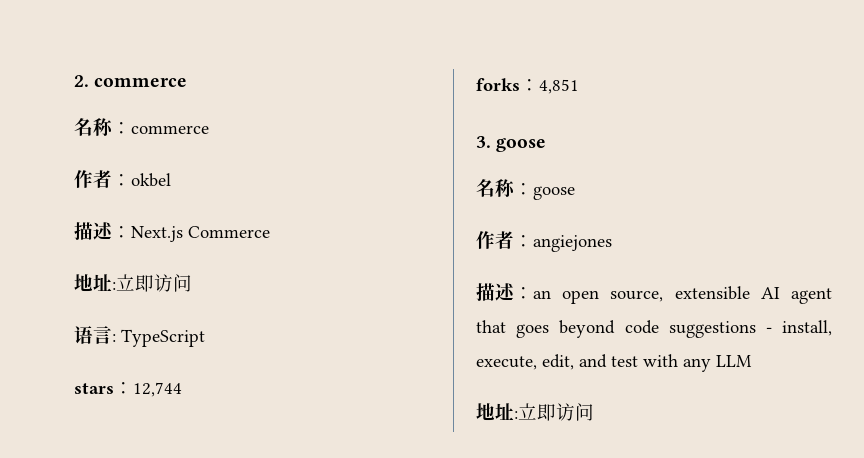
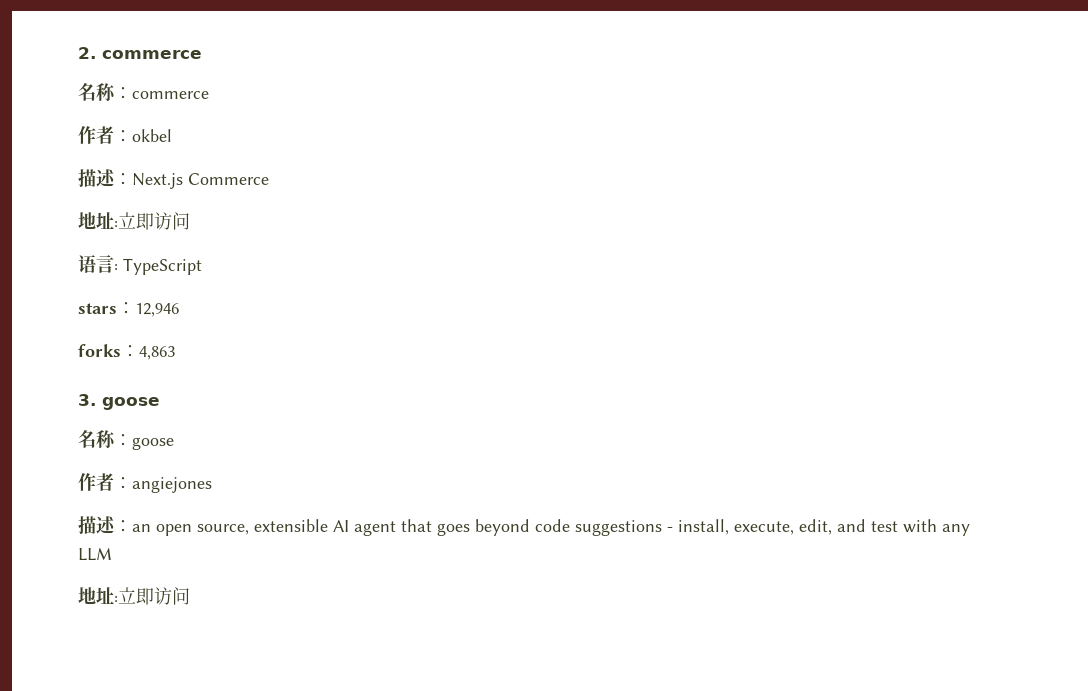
[133,382,182,397] 12,744 -> [135,303,179,317] 12,946
[539,79,579,94] 4,851 -> [139,346,175,360] 4,863

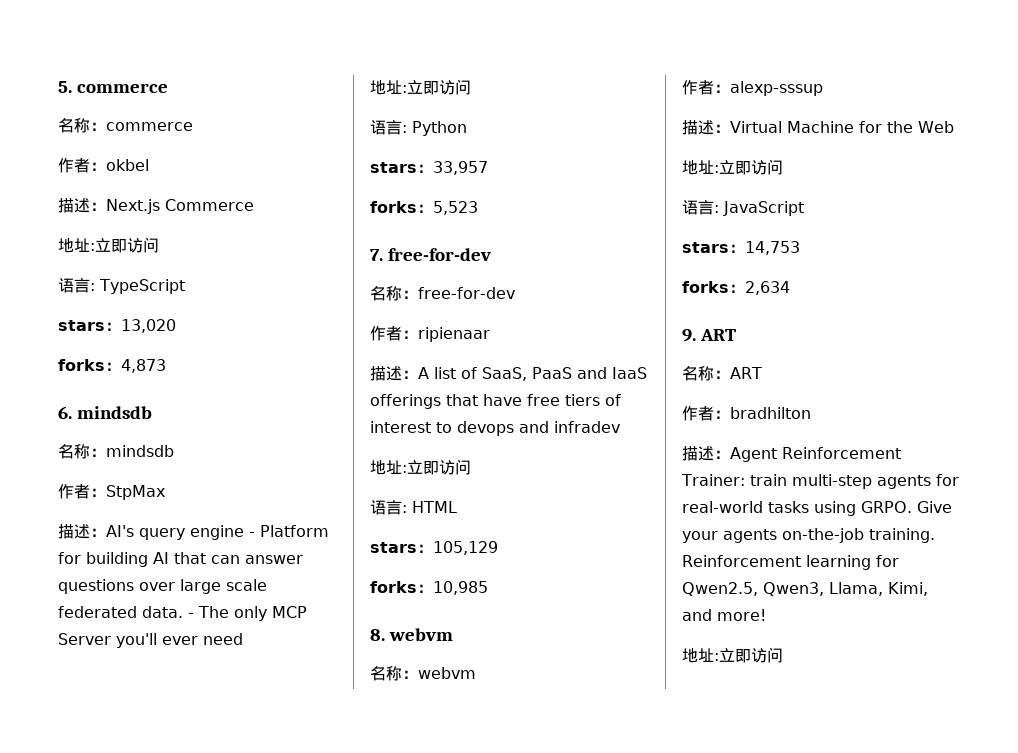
[78,47,96,59] 2. -> [58,81,72,93] 5.
[135,303,179,317] [78,344,175,360] [78,394,160,410] [78,430,174,450] [78,473,212,493] [78,516,970,536] [78,548,112,561] 12,946 // forks：4,863 // 3. goose // 名称：goose // 作者：angiejones // 描述：an open source, extensible AI agent that goes beyond code suggestions - install, execute, edit, and test with any LLM -> [121,319,176,333] [58,359,166,373] [58,406,153,419] [58,444,174,459] [58,484,165,500] [58,524,329,540] [58,552,303,567] [58,579,267,594] [58,606,307,621] [58,633,243,648] [370,79,471,95] [370,120,467,136] [370,161,488,175] [370,201,478,215] [370,248,492,261] [370,286,515,301] [370,326,490,342] [370,366,647,381] [370,394,621,409] [370,421,620,436] [370,459,471,475] [370,500,457,515] [370,541,498,555] [370,581,488,595] [370,628,454,641] [370,666,476,681] [682,80,823,96] [682,120,954,135] [682,159,783,175] [682,200,804,216] [682,241,800,255] [682,281,790,295] [682,329,737,342] [682,366,762,381] [682,406,811,421] [682,446,901,462] [681,474,959,489] [682,501,952,516] [682,528,935,543] [682,555,899,570] [682,582,928,596] [682,609,766,621] 13,020 // forks：4,873 // 6. mindsdb // 名称：mindsdb // 作者：StpMax // 描述：AI's query engine - Platform for building AI that can answer questions over large scale federated data. - The only MCP Server you'll ever need // 地址:立即访问 // 语言: Python // stars：33,957 // forks：5,523 // 7. free-for-dev // 名称：free-for-dev // 作者：ripienaar // 描述：A list of SaaS, PaaS and IaaS offerings that have free tiers of interest to devops and infradev // 地址:立即访问 // 语言: HTML // stars：105,129 // forks：10,985 // 8. webvm // 名称：webvm // 作者：alexp-sssup // 描述：Virtual Machine for the Web // 地址:立即访问 // 语言: JavaScript // stars：14,753 // forks：2,634 // 9. ART // 名称：ART // 作者：bradhilton // 描述：Agent Reinforcement Trainer: train multi-step agents for real-world tasks using GRPO. Give your agents on-the-job training. Reinforcement learning for Qwen2.5, Qwen3, Llama, Kimi, and more!

